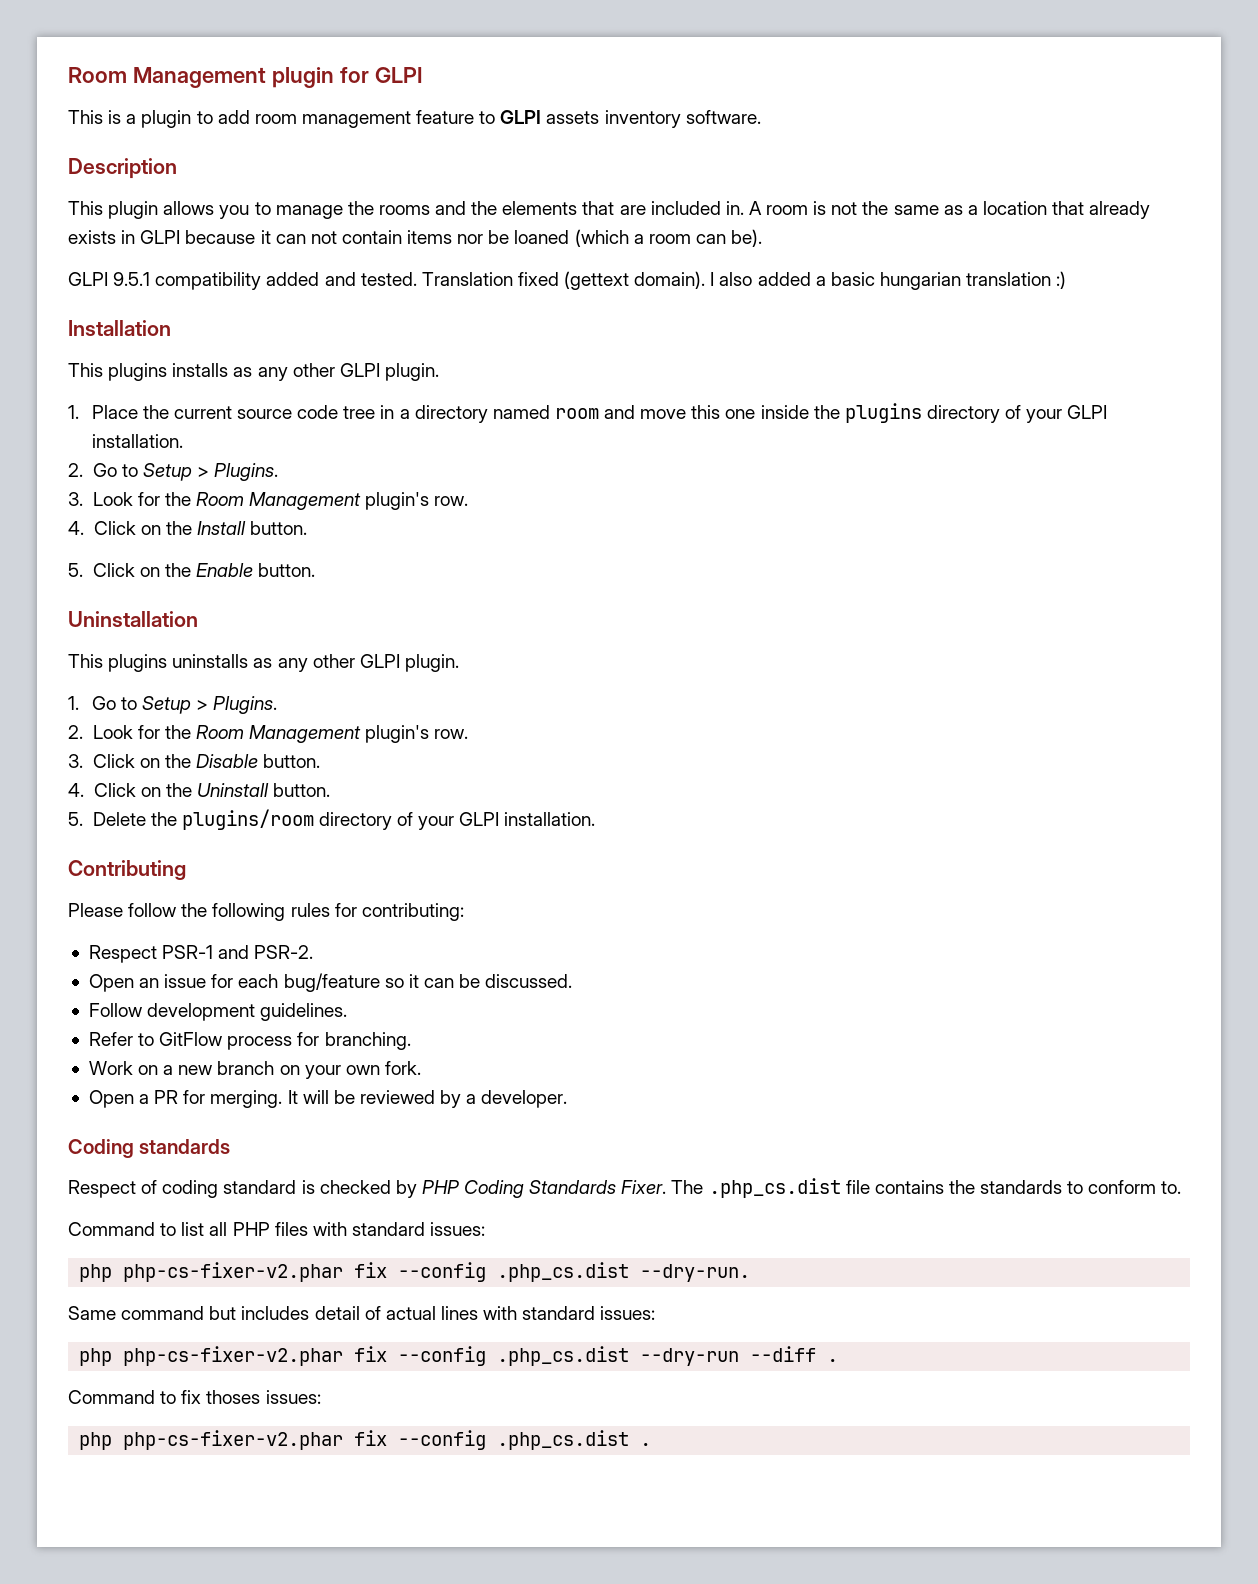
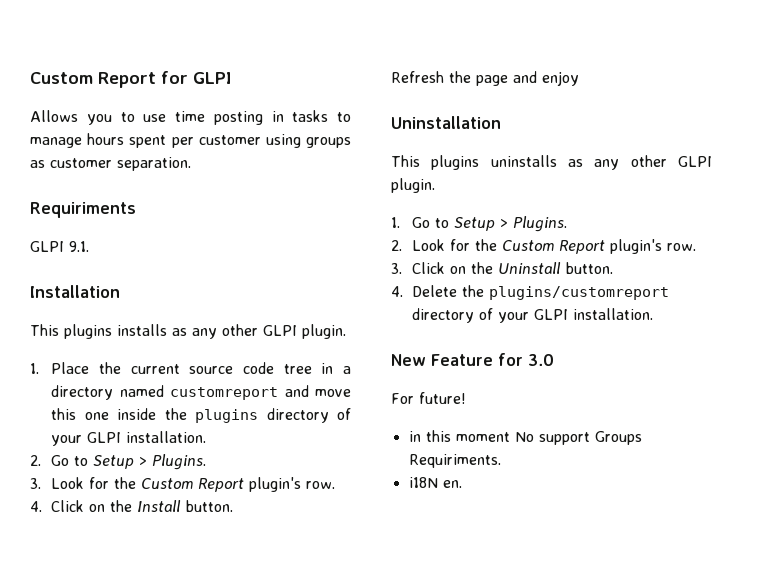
[68,67,334,88] Room Management plugin -> [30,72,156,88] Custom Report
[68,110,761,128] [68,158,177,179] [68,201,1151,219] [68,229,763,247] [68,271,1067,290] This is a plugin to add room management feature to GLPI assets inventory software. // Description // This plugin allows you to manage the rooms and the elements that are included in. A room is not the same as a location that already exists in GLPI because it can not contain items nor be loaned (which a room can be). // GLPI 9.5.1 compatibility added and tested. Translation fixed (gettext domain). I also added a basic hungarian translation :) -> [30,110,351,125] [30,133,351,148] [30,157,191,171] [30,202,136,218] [30,241,89,252] Allows you to use time posting in tasks to manage hours spent per customer using groups as customer separation. // Requiriments // GLPI 9.1.
[554,408,599,419] room -> [170,387,279,400] customreport
[195,492,362,510] Room Management -> [141,478,245,492] Custom Report
[68,563,316,577] 5. Click on the Enable button. -> [391,71,579,86] Refresh the page and enjoy
[195,725,362,743] Room Management -> [502,240,606,254] Custom Report
[195,754,321,768] [68,783,192,797] Disable button. // 4. Click on the -> (494, 268) none
[68,812,83,826] 5. -> [391,286,403,297] 4.
[181,809,596,830] [68,860,186,880] [68,903,464,921] [88,945,314,963] [88,973,573,992] [88,1003,348,1021] [88,1032,411,1050] [88,1061,421,1079] [88,1090,568,1108] [68,1139,231,1158] [68,1178,1182,1198] [68,1222,486,1236] [79,1262,751,1282] [68,1306,656,1320] [79,1346,839,1366] [68,1390,321,1404] [79,1430,652,1450] plugins/room directory of your GLPI installation. // Contributing // Please follow the following rules for contributing: // Respect PSR-1 and PSR-2. // Open an issue for each bug/feature so it can be discussed. // Follow development guidelines. // Refer to GitFlow process for branching. // Work on a new branch on your own fork. // Open a PR for merging. It will be reviewed by a developer. // Coding standards // Respect of coding standard is checked by PHP Coding Standards Fixer. The .php_cs.dist file contains the standards to conform to. // Command to list all PHP files with standard issues: // php php-cs-fixer-v2.phar fix --config .php_cs.dist --dry-run. // Same command but includes detail of actual lines with standard issues: // php php-cs-fixer-v2.phar fix --config .php_cs.dist --dry-run --diff . // Command to fix thoses issues: // php php-cs-fixer-v2.phar fix --config .php_cs.dist . -> [489,286,670,300] [412,308,654,323] [391,353,554,366] [391,392,466,404] [408,430,642,445] [408,454,501,468] [408,477,462,488] plugins/customreport directory of your GLPI installation. // New Feature for 3.0 // For future! // in this moment No support Groups Requiriments. // i18N en.

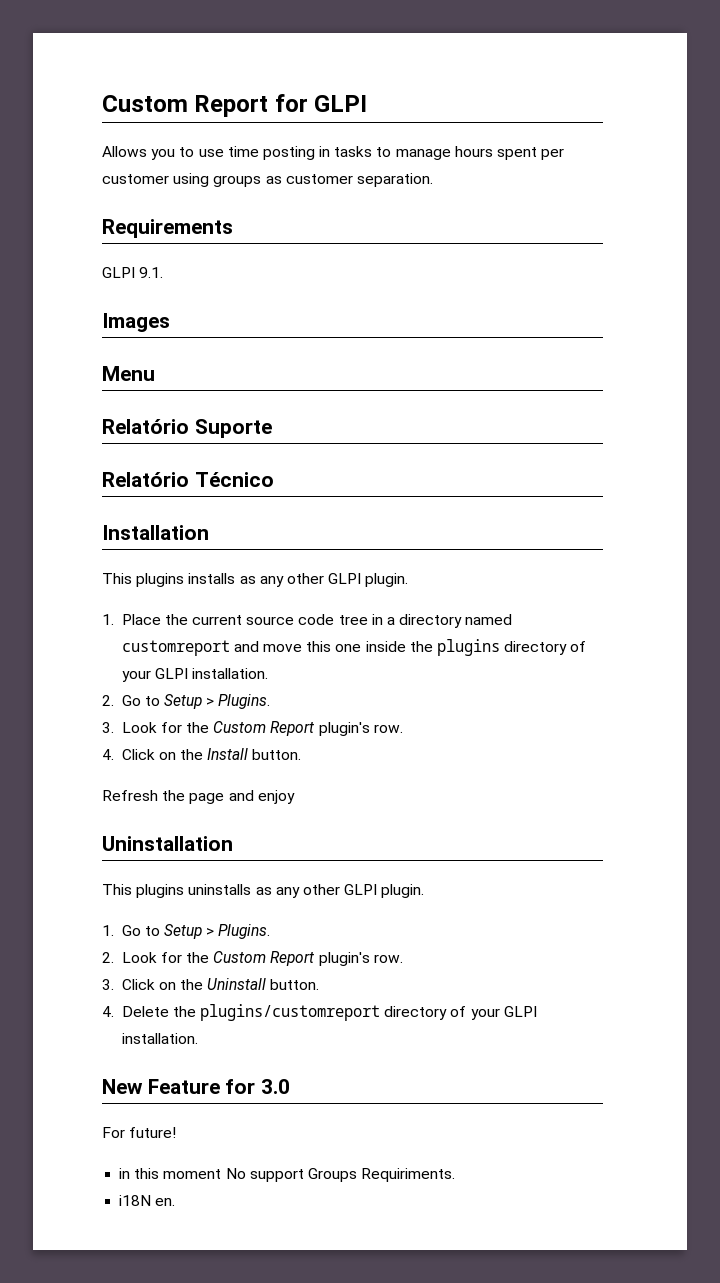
[30,202,136,218] Requiriments -> [102,219,233,238] Requirements
(89, 246) none -> [102,313,170,332] [102,366,155,381] [102,419,272,438] [102,472,274,487] // Images // Menu // Relatório Suporte // Relatório Técnico

